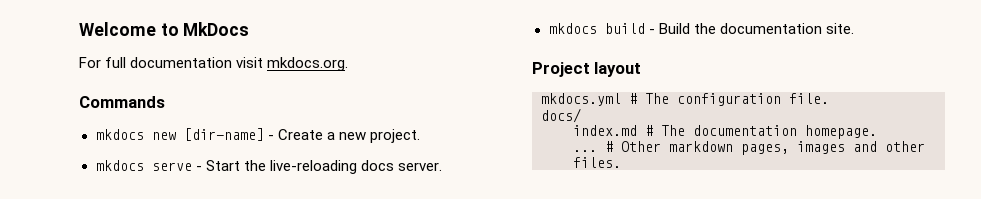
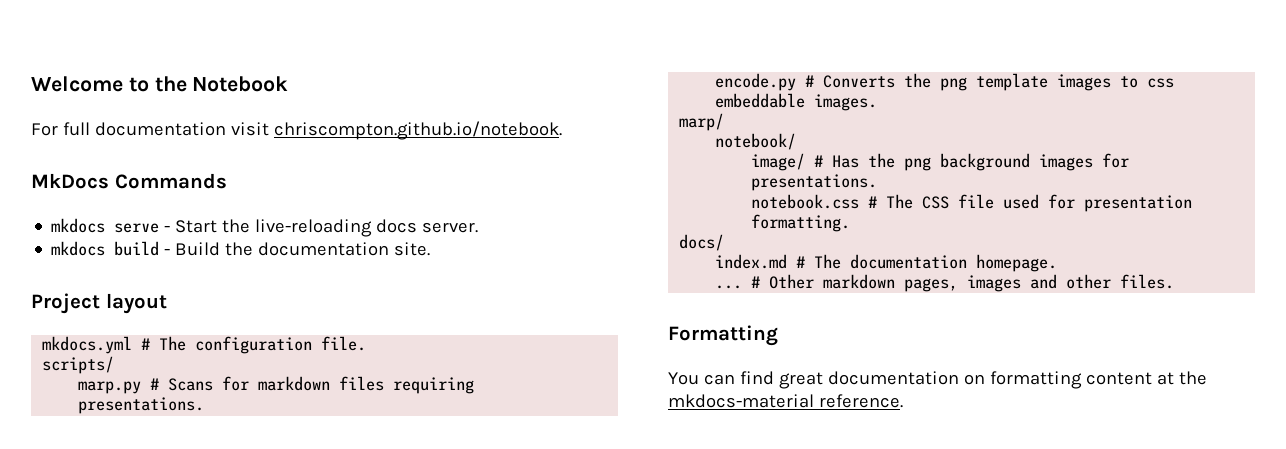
[183,22,250,36] MkDocs -> [154,76,289,92] the Notebook
[267,57,349,71] mkdocs.org. // -> [273,121,562,140] [31,173,109,189] chriscompton.github.io/notebook. // MkDocs
[95,128,420,143] // mkdocs new [dir-name] - Create a new project. -> (227, 181) none
(829, 98) none -> [42,356,115,374] [78,376,475,394] [78,397,205,414] [715,73,1175,91] [715,93,878,111] [679,113,725,131] [715,133,797,150] [751,153,1130,171] [751,174,878,191] [751,194,1193,212] [751,214,851,232] // scripts/ // marp.py # Scans for markdown files requiring presentations. // encode.py # Converts the png template images to css embeddable images. // marp/ // notebook/ // image/ # Has the png background images for presentations. // notebook.css # The CSS file used for presentation formatting.
(621, 162) none -> [668,325,778,346] [668,371,1207,389] [668,394,903,408] // Formatting // You can find great documentation on formatting content at the mkdocs-material reference.

